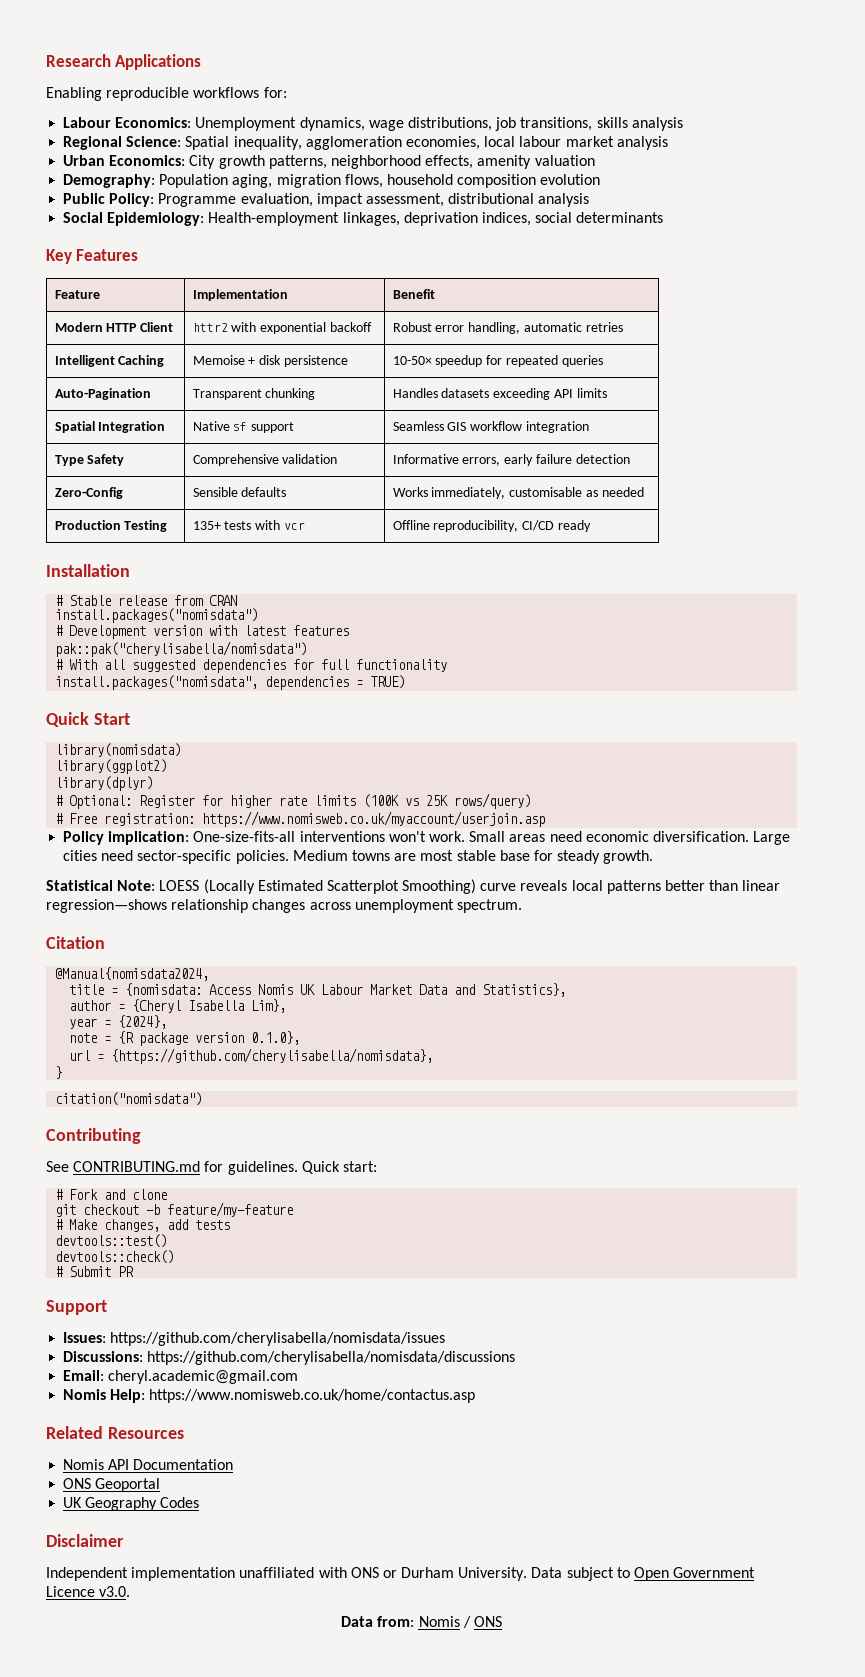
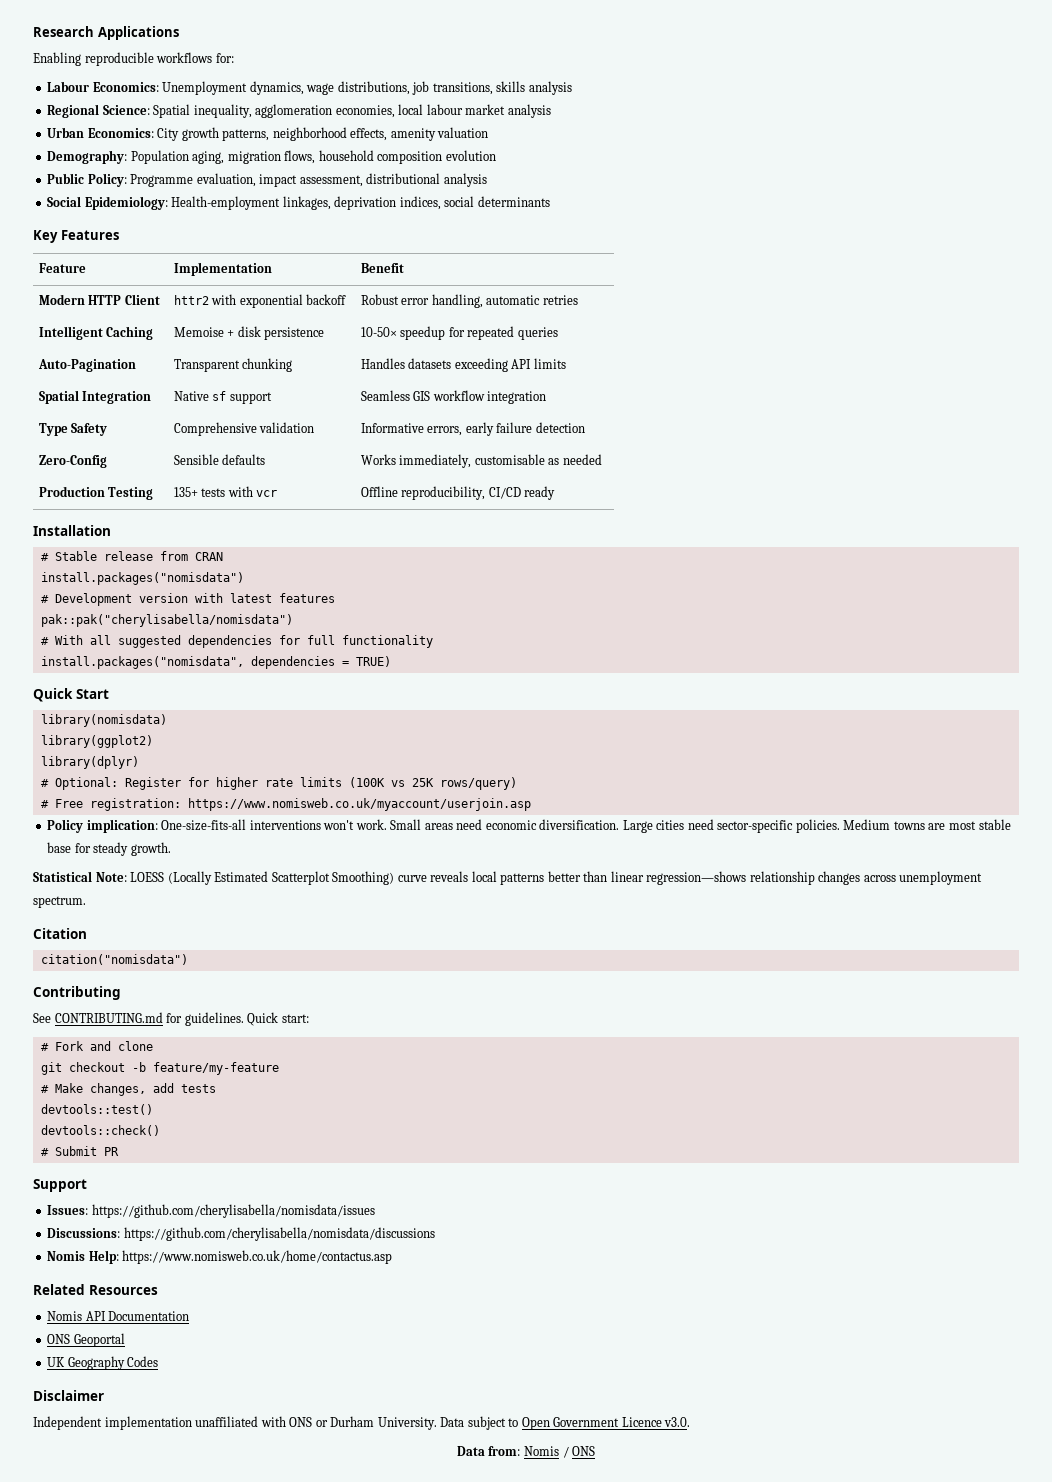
[55,967,210,981] [69,983,567,997] [69,999,287,1013] [69,1015,168,1029] [69,1031,301,1046] [69,1048,434,1064] [55,1066,63,1079] // @Manual{nomisdata2024, // title = {nomisdata: Access Nomis UK Labour Market Data and Statistics}, // author = {Cheryl Isabella Lim}, // year = {2024}, // note = {R package version 0.1.0}, // url = {https://github.com/cherylisabella/nomisdata}, // } -> (87, 933) none
[63,1370,299,1384] // Email: cheryl.academic@gmail.com -> (435, 1234) none

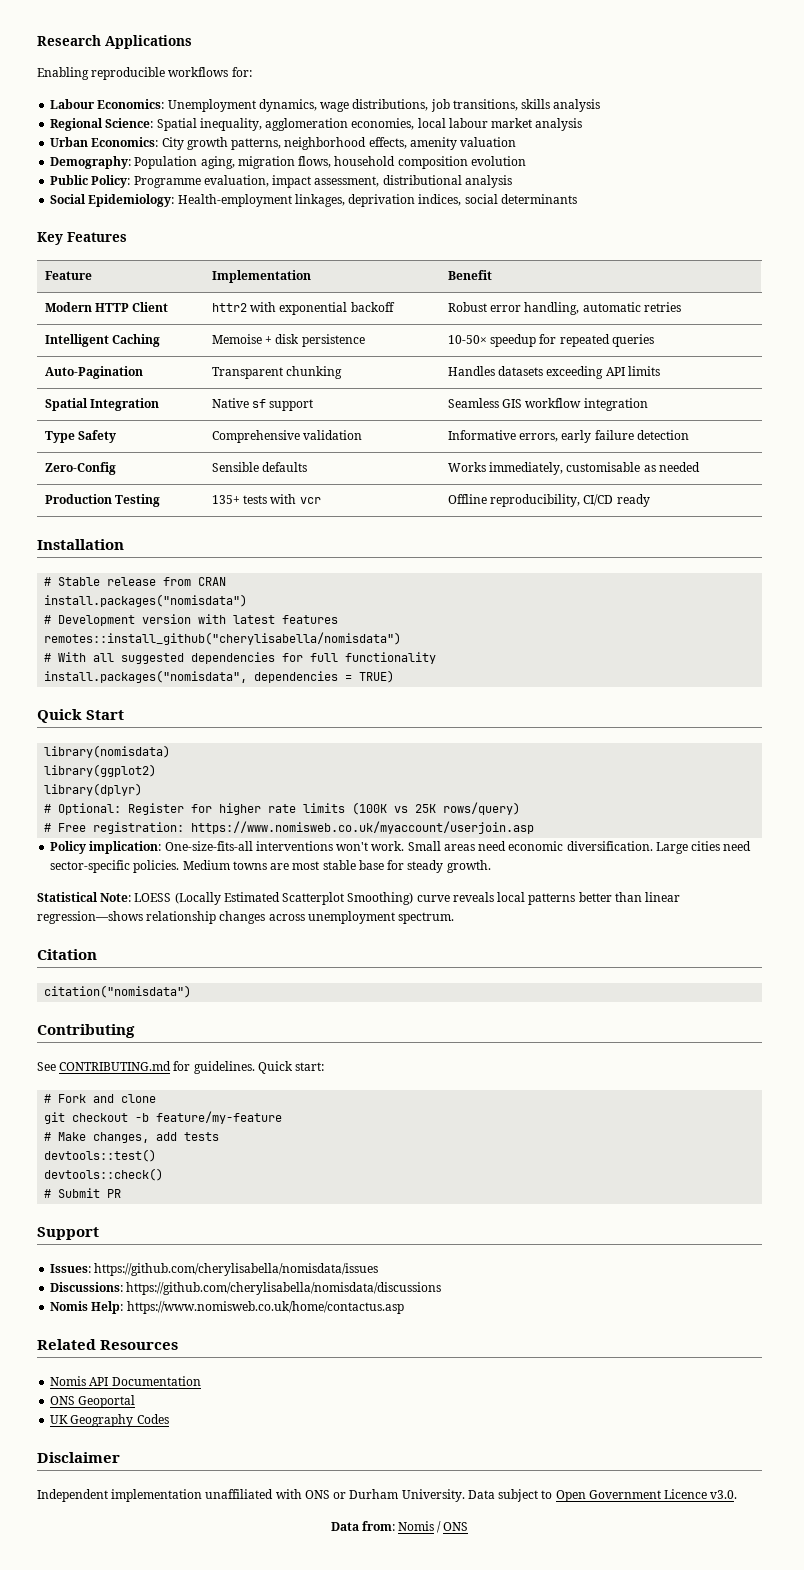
[40,614,293,627] pak::pak("cherylisabella/nomisdata") -> [44,632,402,645] remotes::install_github("cherylisabella/nomisdata")

